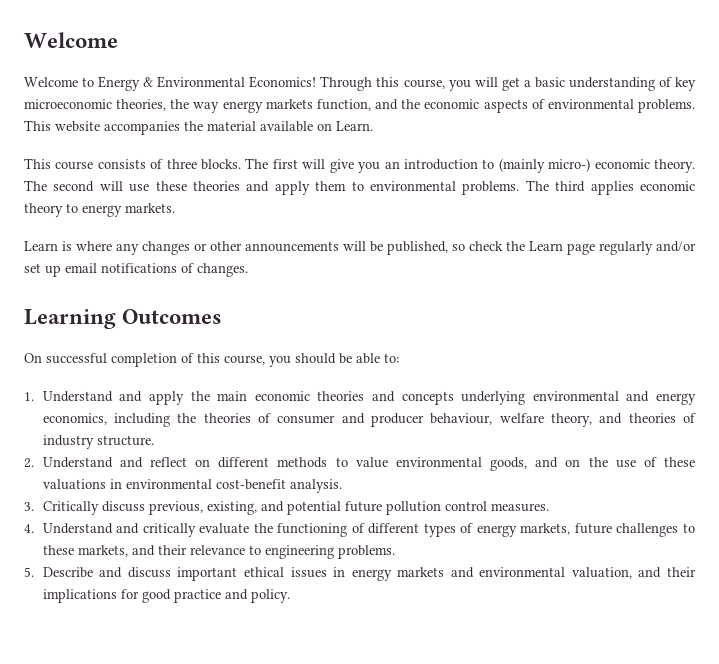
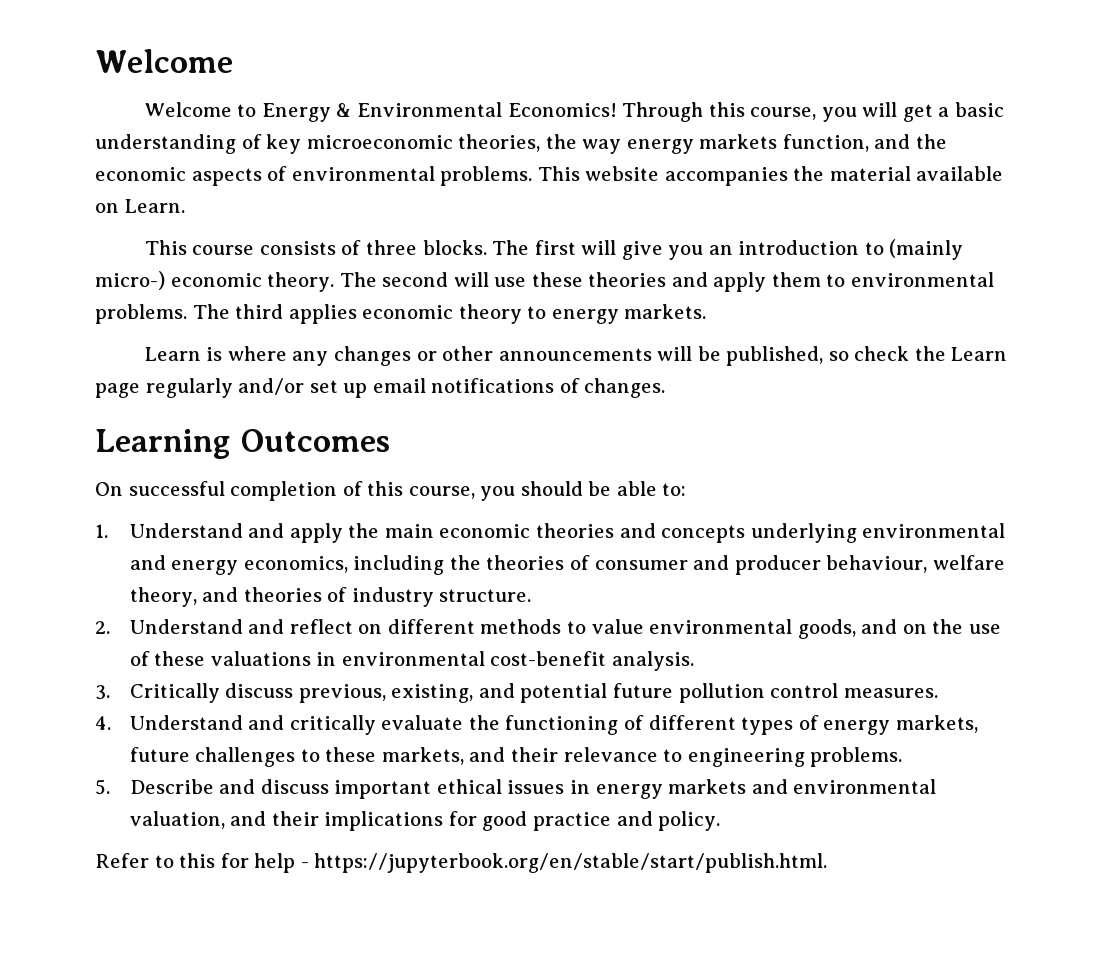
(290, 596) none -> [95,853,828,873] // Refer to this for help - https://jupyterbook.org/en/stable/start/publish.html.

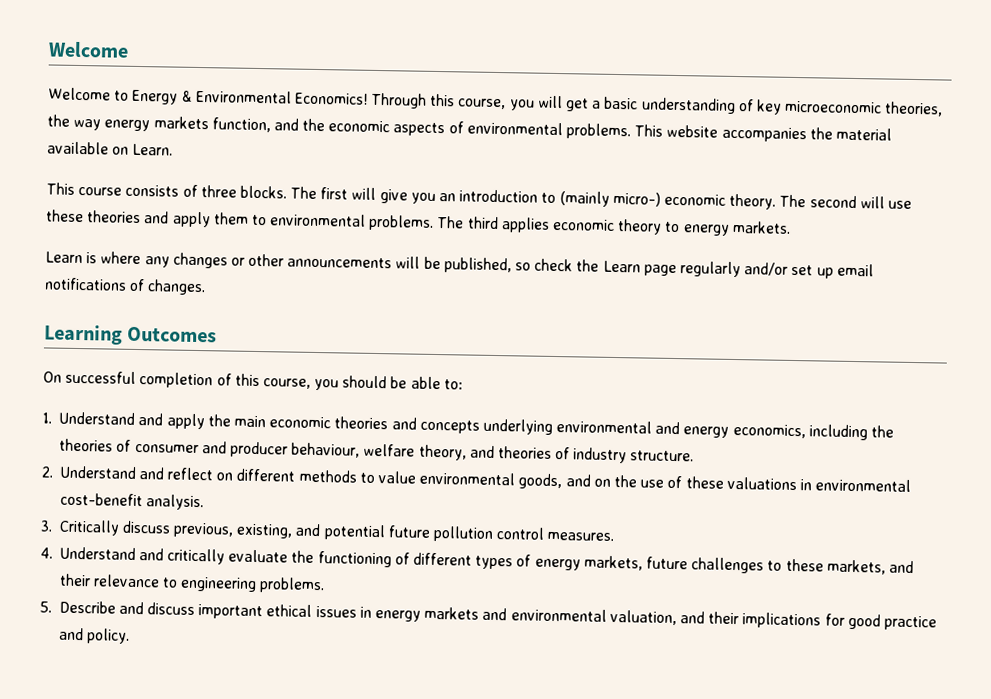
[95,853,828,873] // Refer to this for help - https://jupyterbook.org/en/stable/start/publish.html. -> (130, 636) none

